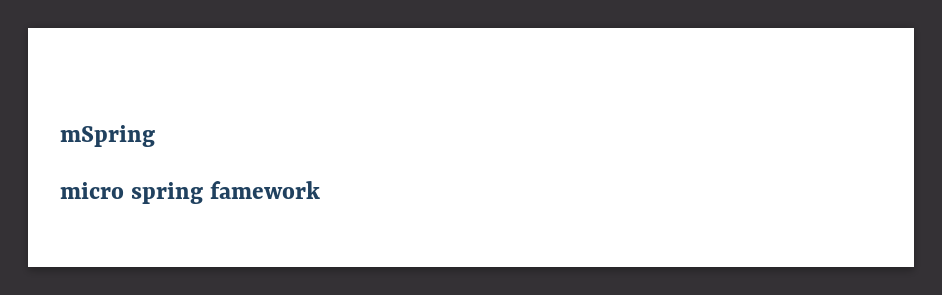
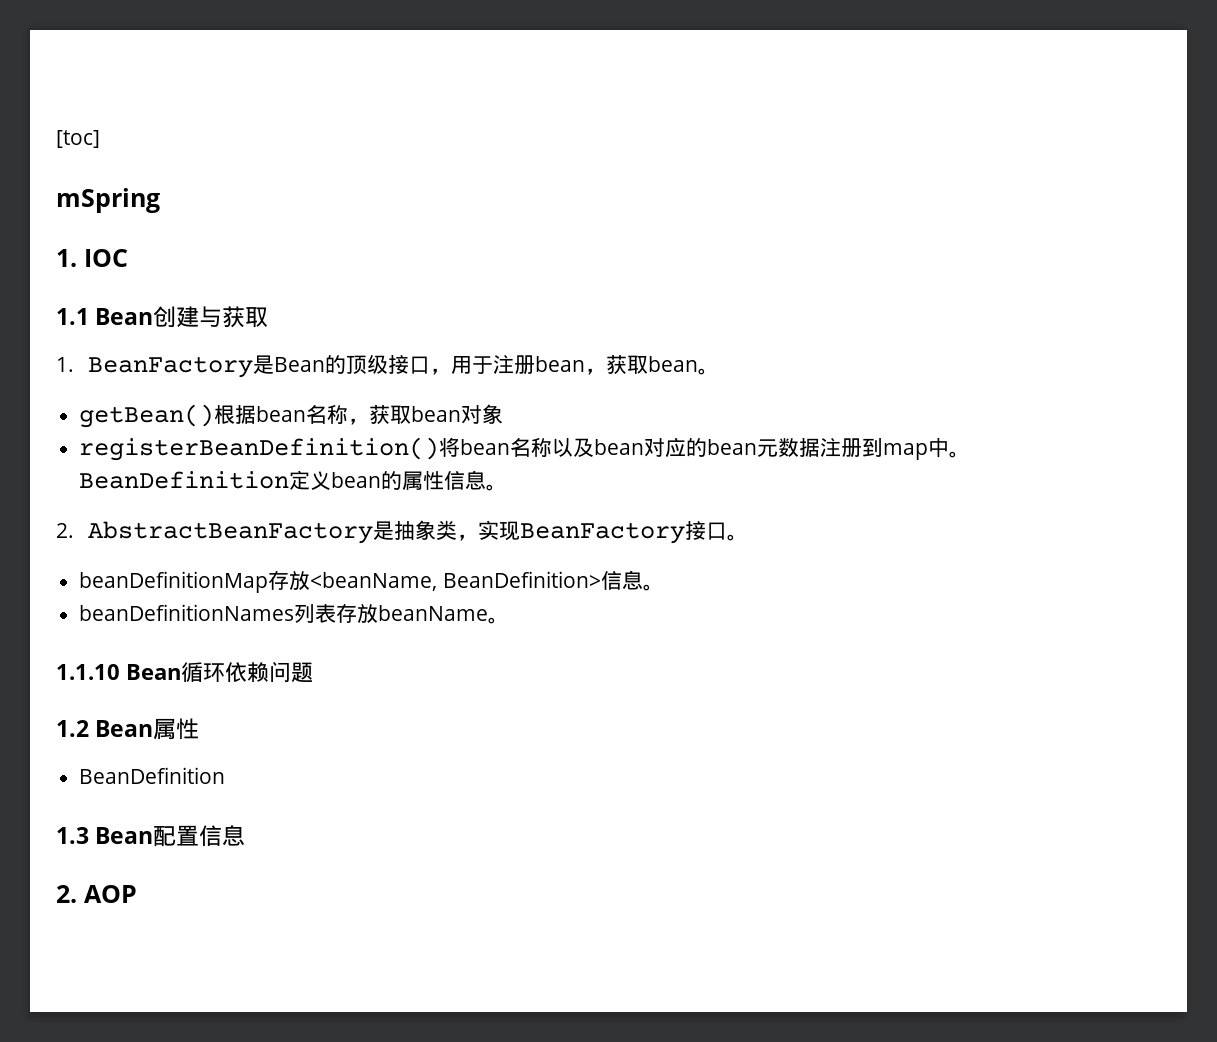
(60, 136) none -> [56,130,100,148] [toc] //
[60,181,321,204] micro spring famework -> [56,249,128,267] [56,306,269,328] [56,355,720,378] [79,404,504,428] [79,437,971,461] [79,470,508,491] [56,520,749,544] [79,570,664,593] [79,603,510,624] [56,661,313,683] [56,718,200,740] [79,767,226,784] [56,825,246,847] [56,885,137,903] 1. IOC // 1.1 Bean创建与获取 // 1. BeanFactory是Bean的顶级接口，用于注册bean，获取bean。 // getBean()根据bean名称，获取bean对象 // registerBeanDefinition()将bean名称以及bean对应的bean元数据注册到map中。BeanDefinition定义bean的属性信息。 // 2. AbstractBeanFactory是抽象类，实现BeanFactory接口。 // beanDefinitionMap存放<beanName, BeanDefinition>信息。 // beanDefinitionNames列表存放beanName。 // 1.1.10 Bean循环依赖问题 // 1.2 Bean属性 // BeanDefinition // 1.3 Bean配置信息 // 2. AOP

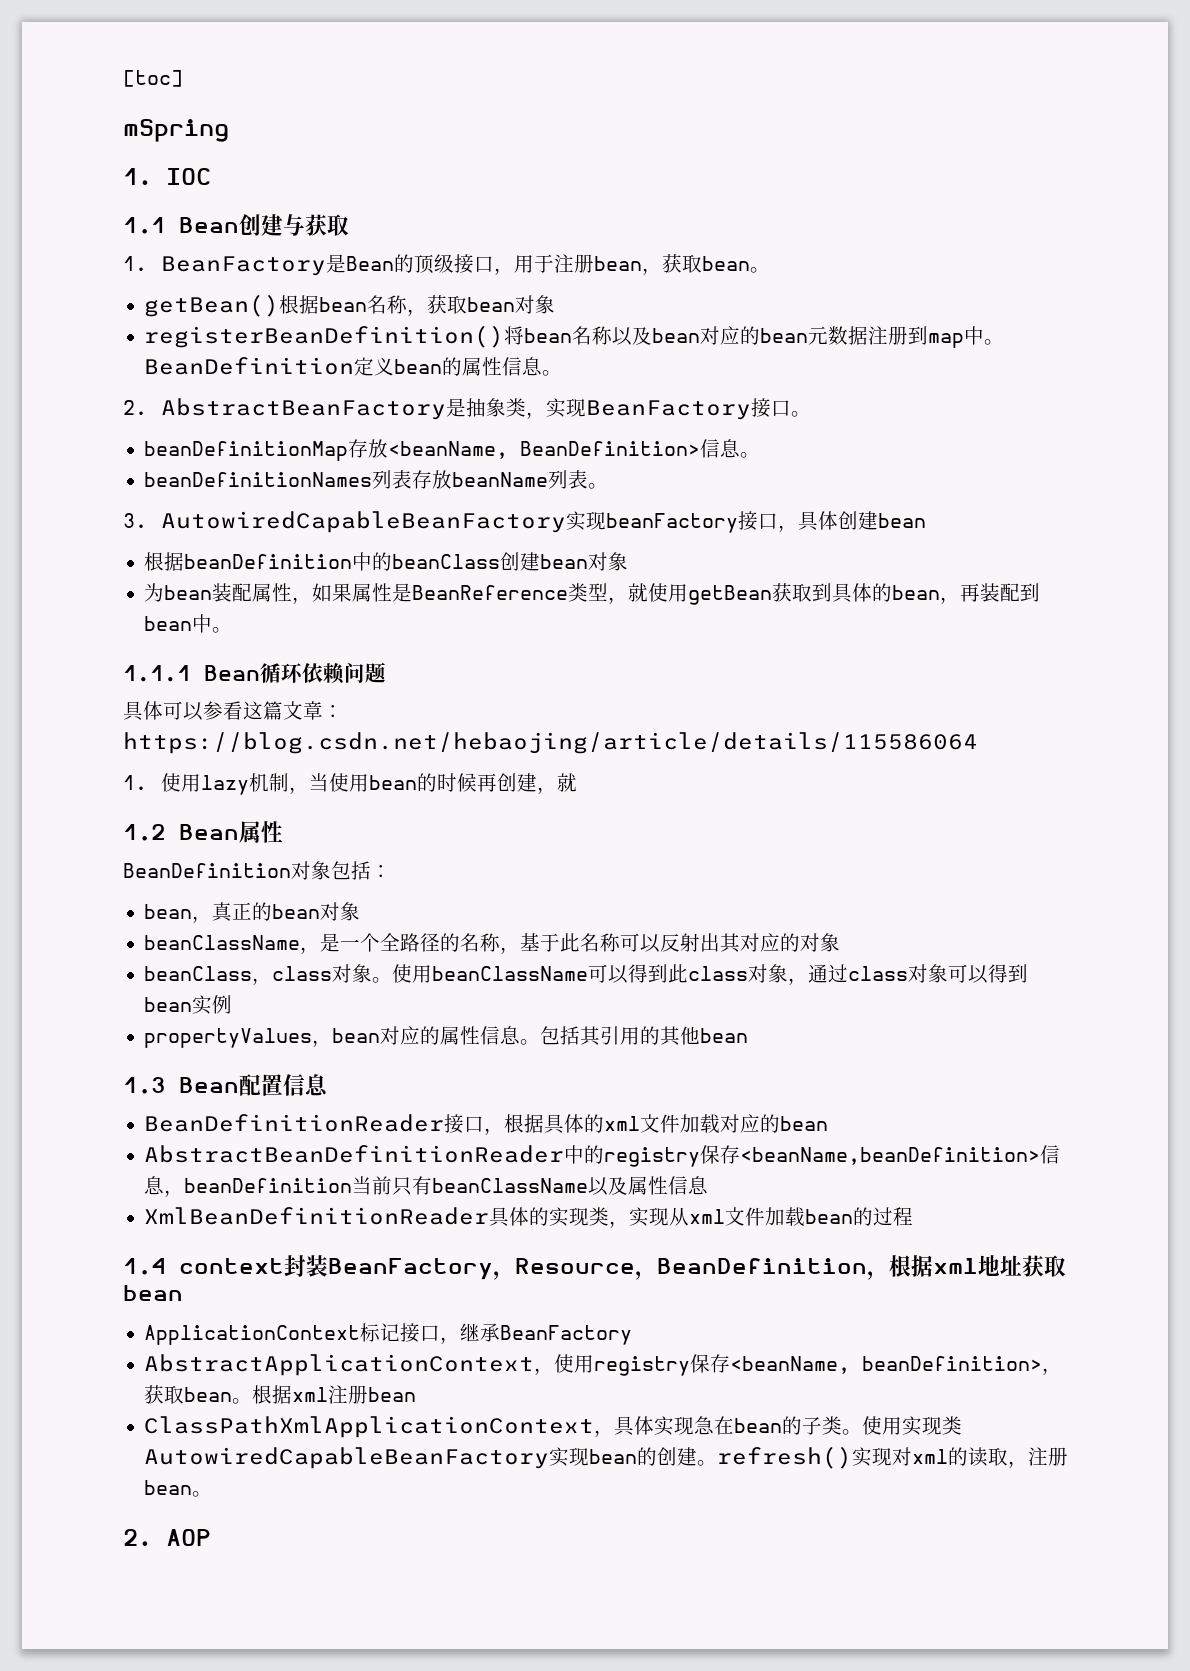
[488,617,510,624] [56,661,313,683] [56,718,200,740] [79,767,226,784] [56,825,246,847] 。 // 1.1.10 Bean循环依赖问题 // 1.2 Bean属性 // BeanDefinition // 1.3 Bean配置信息 -> [548,470,609,489] [123,511,927,533] [144,552,629,571] [144,583,1041,605] [144,614,233,633] [123,662,386,684] [123,701,343,721] [123,732,978,754] [123,773,578,795] [123,821,283,843] [123,861,391,880] [144,902,361,923] [144,933,841,954] [144,964,1029,985] [144,995,233,1015] [144,1026,749,1048] [123,1074,328,1096] [144,1114,829,1135] [144,1145,1061,1167] [144,1176,709,1197] [144,1207,914,1228] [123,1255,1066,1280] [123,1285,183,1301] [144,1323,633,1345] [144,1354,1063,1376] [144,1385,417,1404] [144,1416,963,1438] [144,1446,1069,1469] [144,1480,213,1497] 列表。 // 3. AutowiredCapableBeanFactory实现beanFactory接口，具体创建bean // 根据beanDefinition中的beanClass创建bean对象 // 为bean装配属性，如果属性是BeanReference类型，就使用getBean获取到具体的bean，再装配到bean中。 // 1.1.1 Bean循环依赖问题 // 具体可以参看这篇文章：https://blog.csdn.net/hebaojing/article/details/115586064 // 1.使用lazy机制，当使用bean的时候再创建，就 // 1.2 Bean属性 // BeanDefinition对象包括： // bean，真正的bean对象 // beanClassName，是一个全路径的名称，基于此名称可以反射出其对应的对象 // beanClass，class对象。使用beanClassName可以得到此class对象，通过class对象可以得到bean实例 // propertyValues，bean对应的属性信息。包括其引用的其他bean // 1.3 Bean配置信息 // BeanDefinitionReader接口，根据具体的xml文件加载对应的bean // AbstractBeanDefinitionReader中的registry保存<beanName,beanDefinition>信息，beanDefinition当前只有beanClassName以及属性信息 // XmlBeanDefinitionReader具体的实现类，实现从xml文件加载bean的过程 // 1.4 context封装BeanFactory，Resource，BeanDefinition，根据xml地址获取bean // ApplicationContext标记接口，继承BeanFactory // AbstractApplicationContext，使用registry保存<beanName, beanDefinition>，获取bean。根据xml注册bean // ClassPathXmlApplicationContext，具体实现急在bean的子类。使用实现类AutowiredCapableBeanFactory实现bean的创建。refresh()实现对xml的读取，注册bean。

